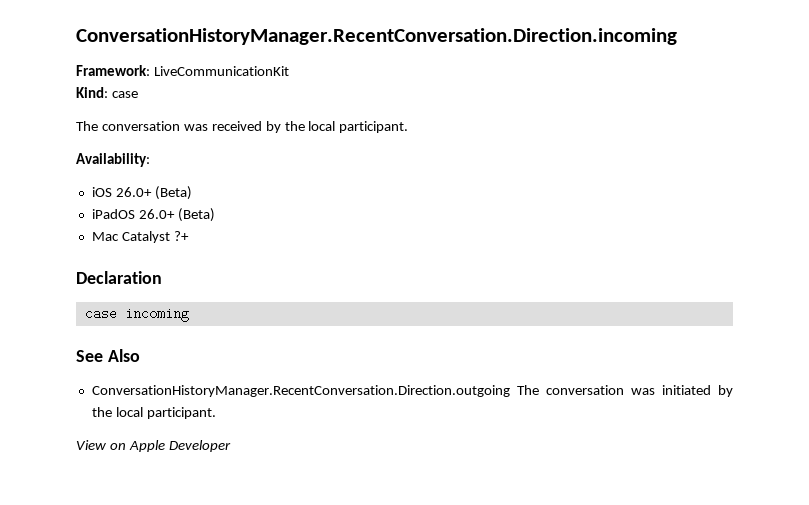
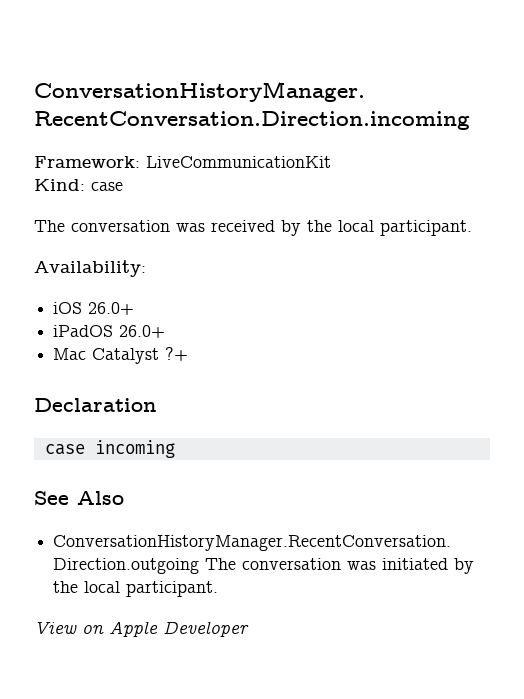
[154,186,192,200] (Beta) -> (135, 308) none
[177,208,215,222] (Beta) -> (166, 331) none

